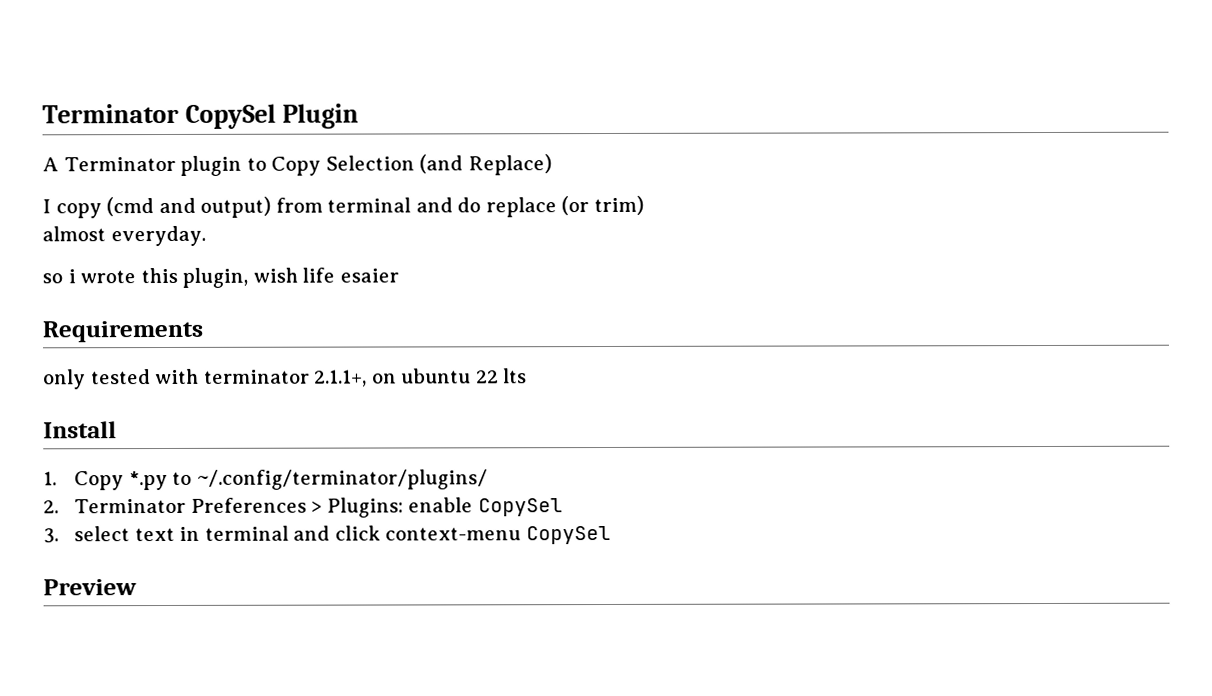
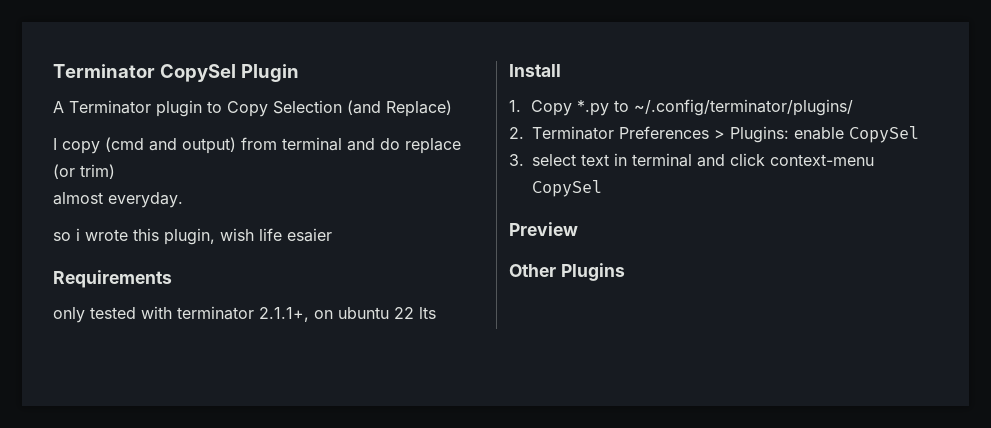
(137, 587) none -> [509,263,625,281] // Other Plugins

